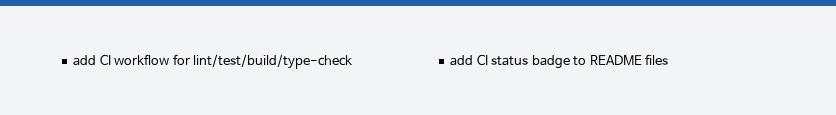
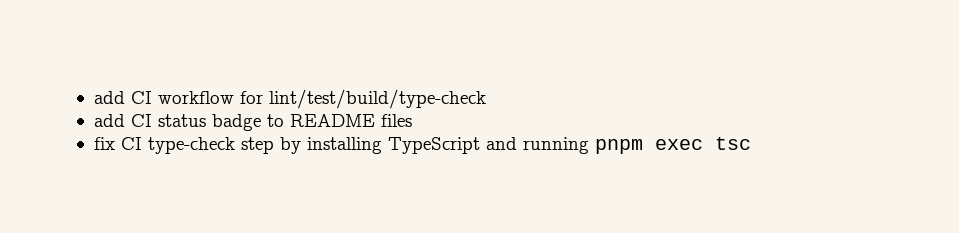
(669, 59) none -> [93,137,751,154] // fix CI type-check step by installing TypeScript and running pnpm exec tsc

